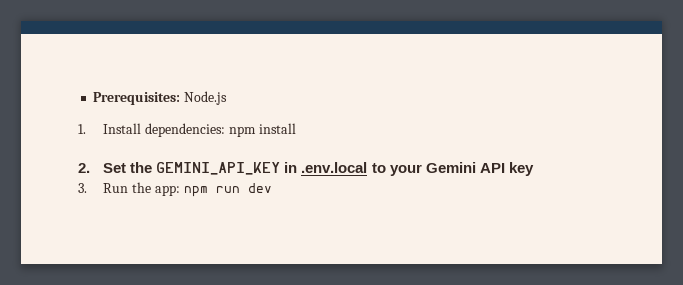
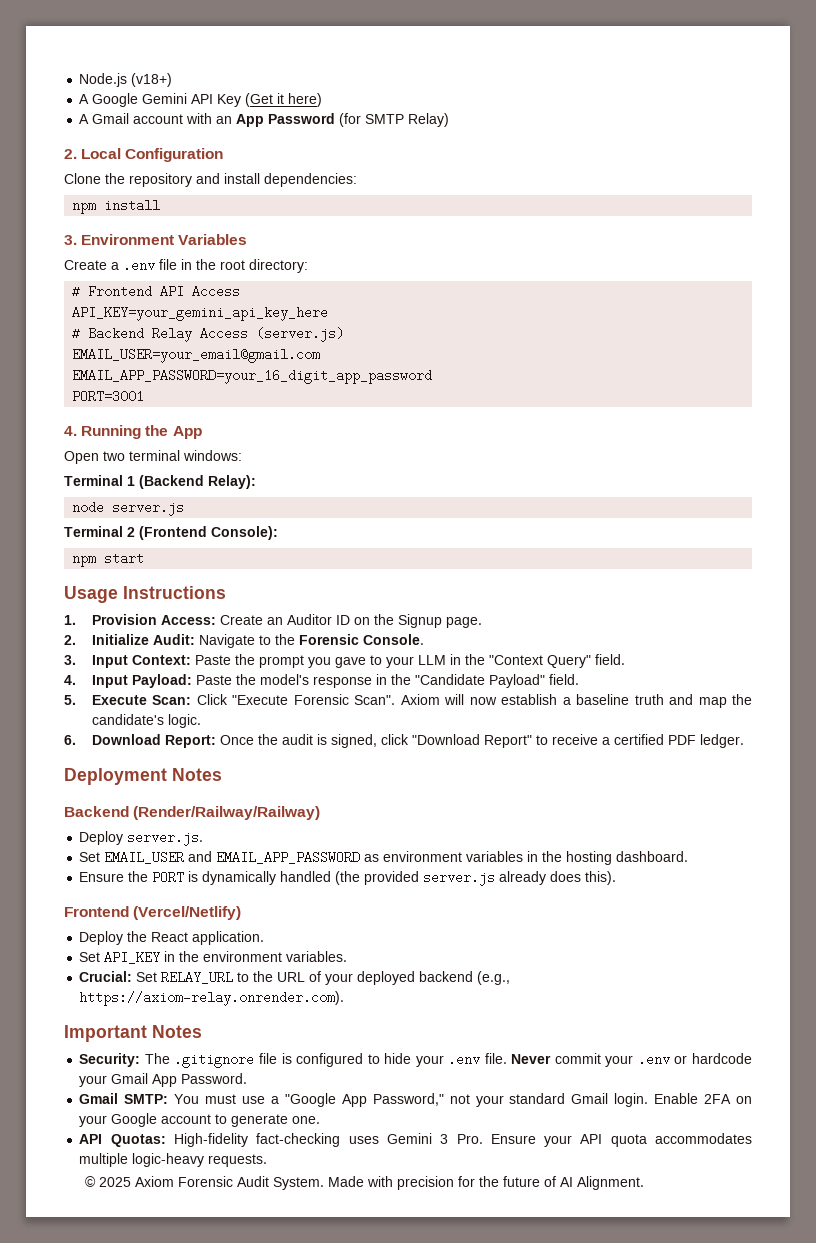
[93,92,181,105] Prerequisites: -> (79, 80) none
[78,123,142,134] // 1. Install -> [131,73,173,87] [79,93,323,107] [79,113,450,127] [64,148,224,162] [64,173,260,187] (v18+) // A Google Gemini API Key (Get it here) // A Gmail account with an App Password (for SMTP Relay) // 2. Local Configuration // Clone the repository and install
(226, 130) none -> (357, 180) //
[78,162,534,176] [78,182,272,197] 2. Set the GEMINI_API_KEY in .env.local to your Gemini API key // 3. Run the app: npm run dev -> [64,234,248,245] [64,259,308,273] [72,285,241,298] [72,306,329,321] [72,327,345,342] [72,348,321,363] [72,369,433,384] [72,390,145,403] [64,425,202,439] [64,450,242,464] [64,475,256,489] [72,501,185,516] [64,526,278,540] [72,552,145,567] [64,586,226,603] [64,614,482,628] [64,634,424,648] [64,654,625,668] [64,674,579,688] [64,694,753,708] [91,714,201,728] [64,734,744,748] [64,768,222,785] [64,806,321,820] [79,831,204,846] [79,851,689,865] [79,871,617,886] [64,906,242,920] [79,931,265,945] [79,951,348,964] [79,971,511,985] [79,991,345,1006] [64,1025,202,1042] [79,1053,753,1068] [79,1073,248,1087] [79,1093,753,1107] [79,1113,321,1127] [79,1133,752,1147] [79,1153,268,1167] [85,1176,645,1190] 3. Environment Variables // Create a .env file in the root directory: // # Frontend API Access // API_KEY=your_gemini_api_key_here // # Backend Relay Access (server.js) // EMAIL_USER=your_email@gmail.com // EMAIL_APP_PASSWORD=your_16_digit_app_password // PORT=3001 // 4. Running the App // Open two terminal windows: // Terminal 1 (Backend Relay): // node server.js // Terminal 2 (Frontend Console): // npm start // Usage Instructions // 1. Provision Access: Create an Auditor ID on the Signup page. // 2. Initialize Audit: Navigate to the Forensic Console. // 3. Input Context: Paste the prompt you gave to your LLM in the "Context Query" field. // 4. Input Payload: Paste the model's response in the "Candidate Payload" field. // 5. Execute Scan: Click "Execute Forensic Scan". Axiom will now establish a baseline truth and map the candidate's logic. // 6. Download Report: Once the audit is signed, click "Download Report" to receive a certified PDF ledger. // Deployment Notes // Backend (Render/Railway/Railway) // Deploy server.js. // Set EMAIL_USER and EMAIL_APP_PASSWORD as environment variables in the hosting dashboard. // Ensure the PORT is dynamically handled (the provided server.js already does this). // Frontend (Vercel/Netlify) // Deploy the React application. // Set API_KEY in the environment variables. // Crucial: Set RELAY_URL to the URL of your deployed backend (e.g., https://axiom-relay.onrender.com). // Important Notes // Security: The .gitignore file is configured to hide your .env file. Never commit your .env or hardcode your Gmail App Password. // Gmail SMTP: You must use a "Google App Password," not your standard Gmail login. Enable 2FA on your Google account to generate one. // API Quotas: High-fidelity fact-checking uses Gemini 3 Pro. Ensure your API quota accommodates multiple logic-heavy requests. // © 2025 Axiom Forensic Audit System. Made with precision for the future of AI Alignment.

